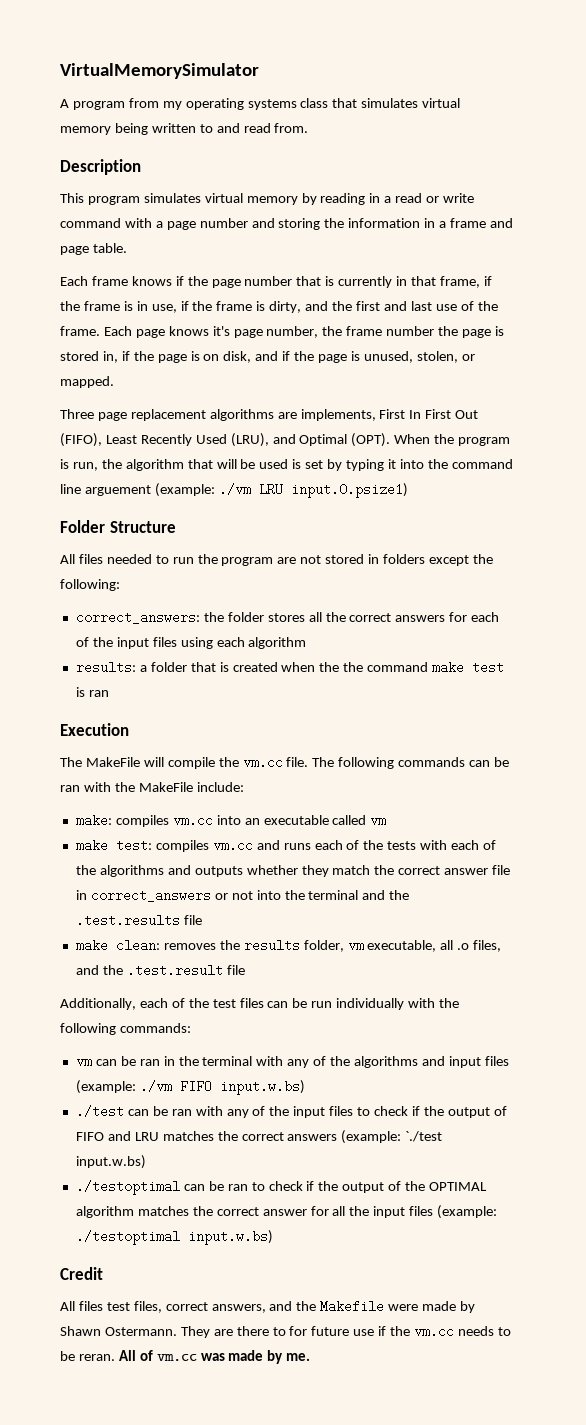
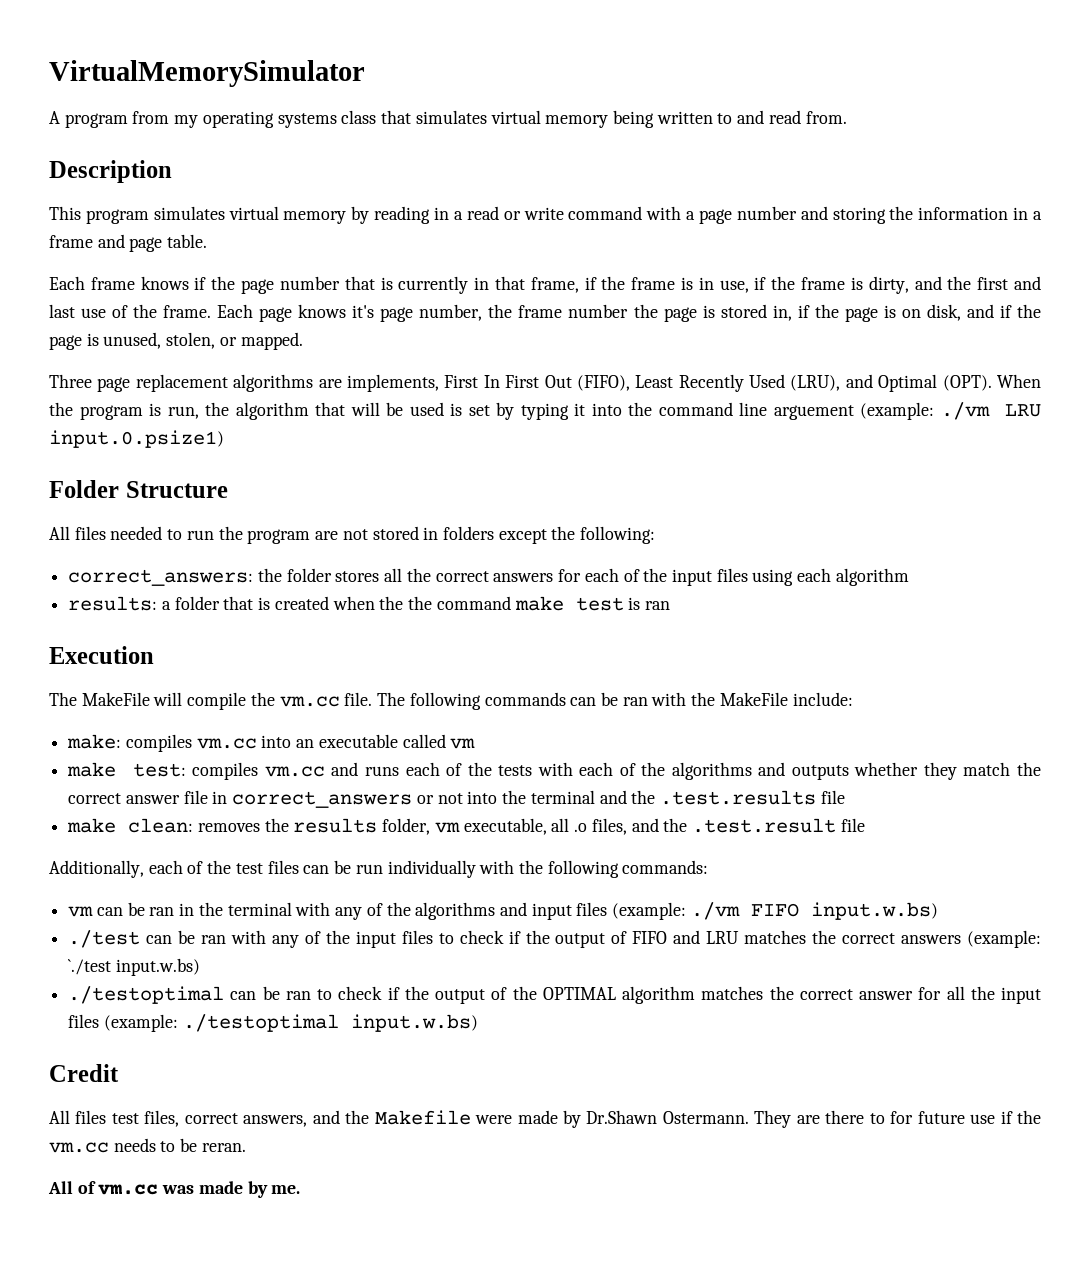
[60,1326,101,1336] Shawn -> [586,1110,658,1124] Dr.Shawn
(115, 1357) none -> (246, 1147) //

